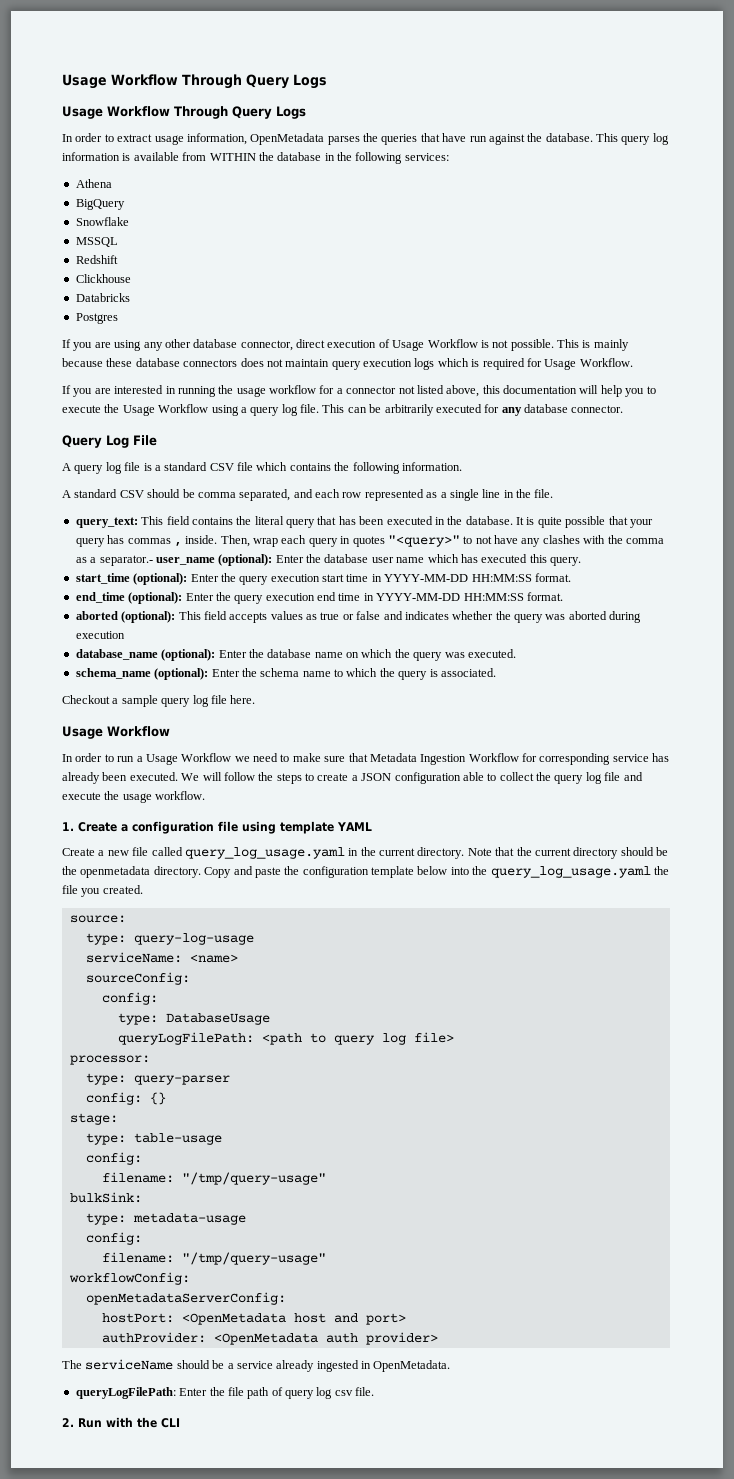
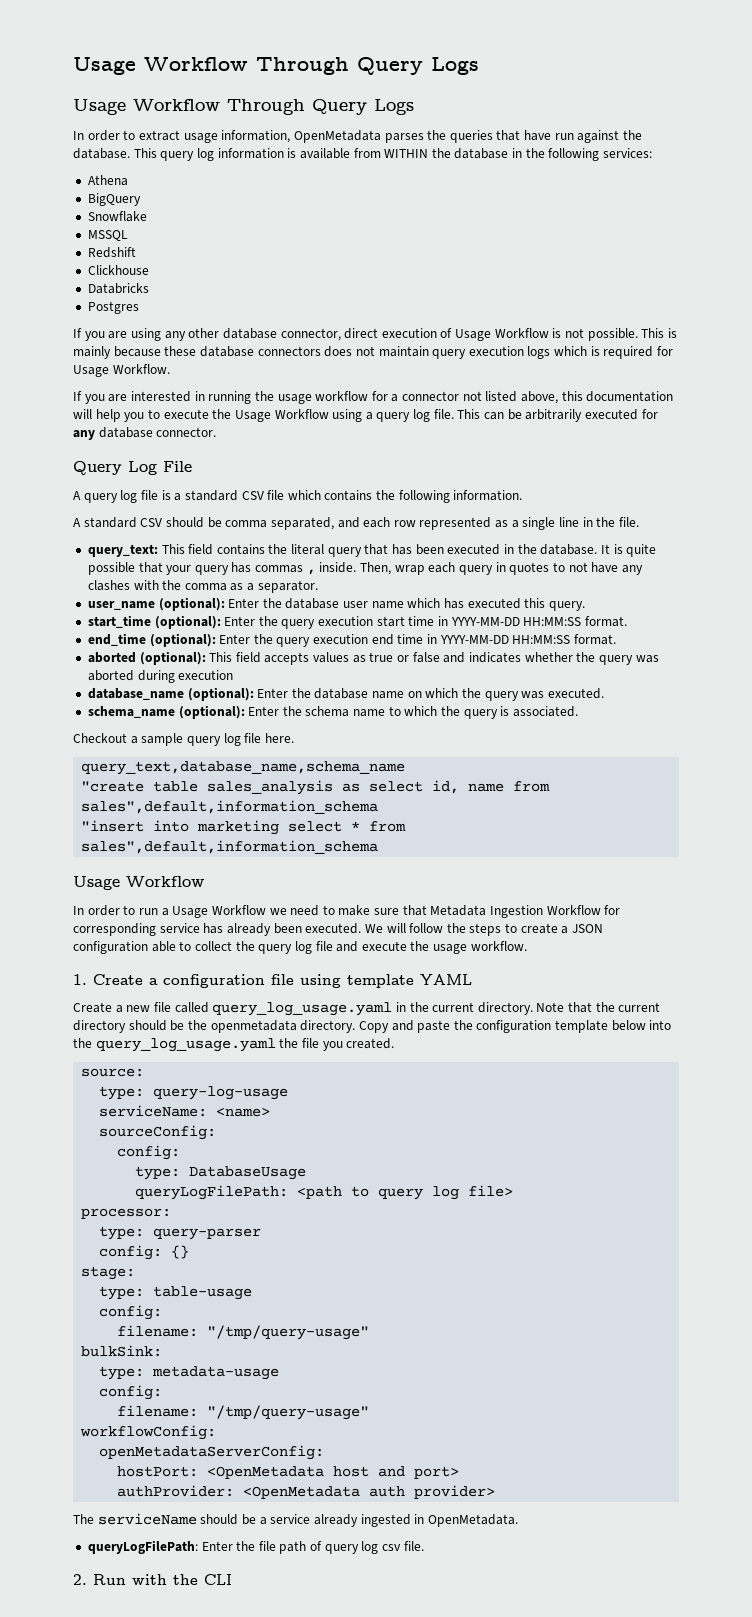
[387,535,460,547] "<query>" -> (550, 568) none
[99,555,153,566] separator.- -> [257,580,318,593] separator. //
(256, 699) none -> [81,761,406,775] [81,780,551,795] [81,800,379,814] [81,820,407,835] [81,840,379,854] // query_text,database_name,schema_name // "create table sales_analysis as select id, name from sales",default,information_schema // "insert into marketing select * from sales",default,information_schema

